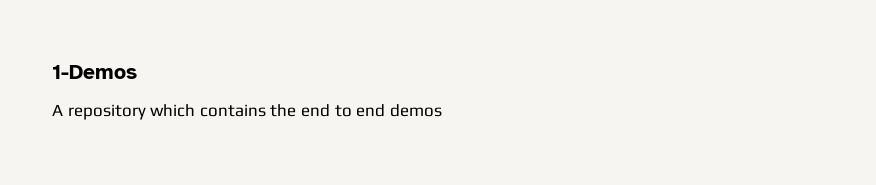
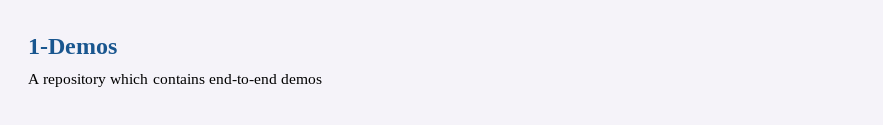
[270,104,386,117] the end to end -> [208,74,277,84] end-to-end

